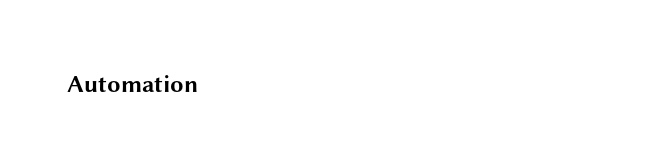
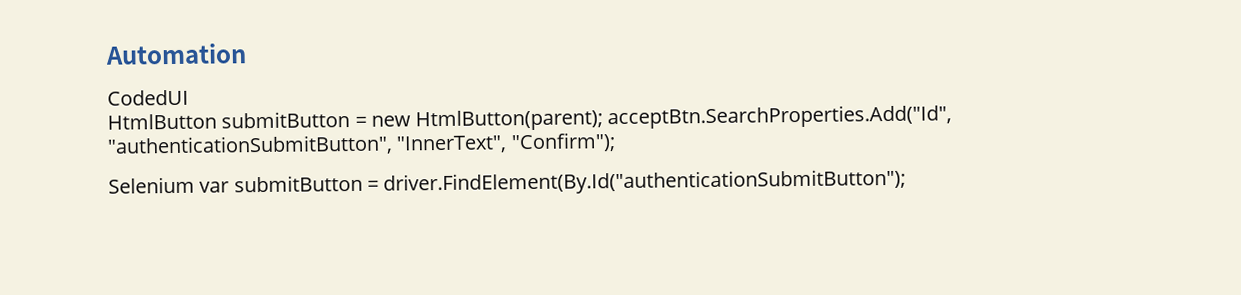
(198, 83) none -> [107,89,189,106] [107,104,953,132] [107,132,616,157] [108,168,907,196] // CodedUI // HtmlButton submitButton = new HtmlButton(parent); acceptBtn.SearchProperties.Add("Id", "authenticationSubmitButton", "InnerText", "Confirm"); // Selenium var submitButton = driver.FindElement(By.Id("authenticationSubmitButton");

